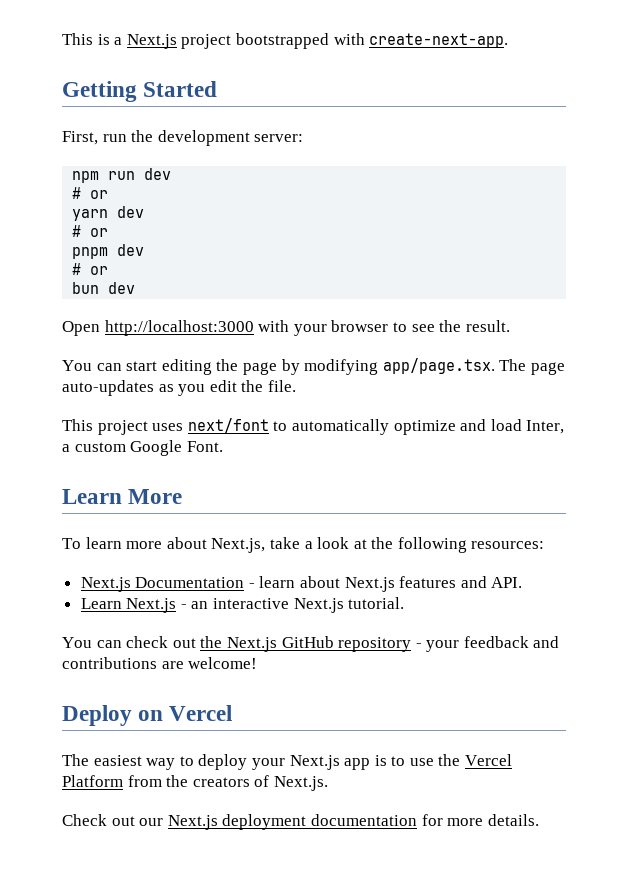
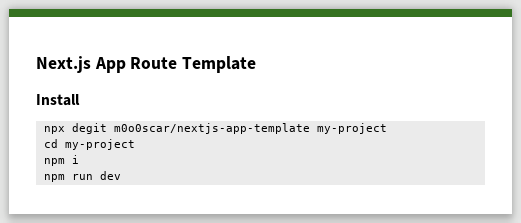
[62,33,509,49] [62,81,218,102] [62,130,304,146] [72,168,172,183] [72,187,109,199] [72,206,145,221] [72,225,109,237] [72,244,145,259] [72,263,109,275] [72,282,136,294] [62,320,510,336] [62,358,565,375] [62,380,296,396] [62,418,565,435] [62,440,223,456] [62,489,183,504] [62,537,545,553] [80,576,523,592] [80,597,405,613] [62,636,560,652] [62,657,258,669] [62,705,233,726] [62,754,513,770] [62,775,328,791] [62,814,539,830] This is a Next.js project bootstrapped with create-next-app. // Getting Started // First, run the development server: // npm run dev // # or // yarn dev // # or // pnpm dev // # or // bun dev // Open http://localhost:3000 with your browser to see the result. // You can start editing the page by modifying app/page.tsx. The page auto-updates as you edit the file. // This project uses next/font to automatically optimize and load Inter, a custom Google Font. // Learn More // To learn more about Next.js, take a look at the following resources: // Next.js Documentation - learn about Next.js features and API. // Learn Next.js - an interactive Next.js tutorial. // You can check out the Next.js GitHub repository - your feedback and contributions are welcome! // Deploy on Vercel // The easiest way to deploy your Next.js app is to use the Vercel Platform from the creators of Next.js. // Check out our Next.js deployment documentation for more details. -> [36,56,257,73] [36,94,80,106] [43,123,387,134] [43,139,135,150] [43,155,79,166] [43,171,121,182] Next.js App Route Template // Install // npx degit m0o0scar/nextjs-app-template my-project // cd my-project // npm i // npm run dev

